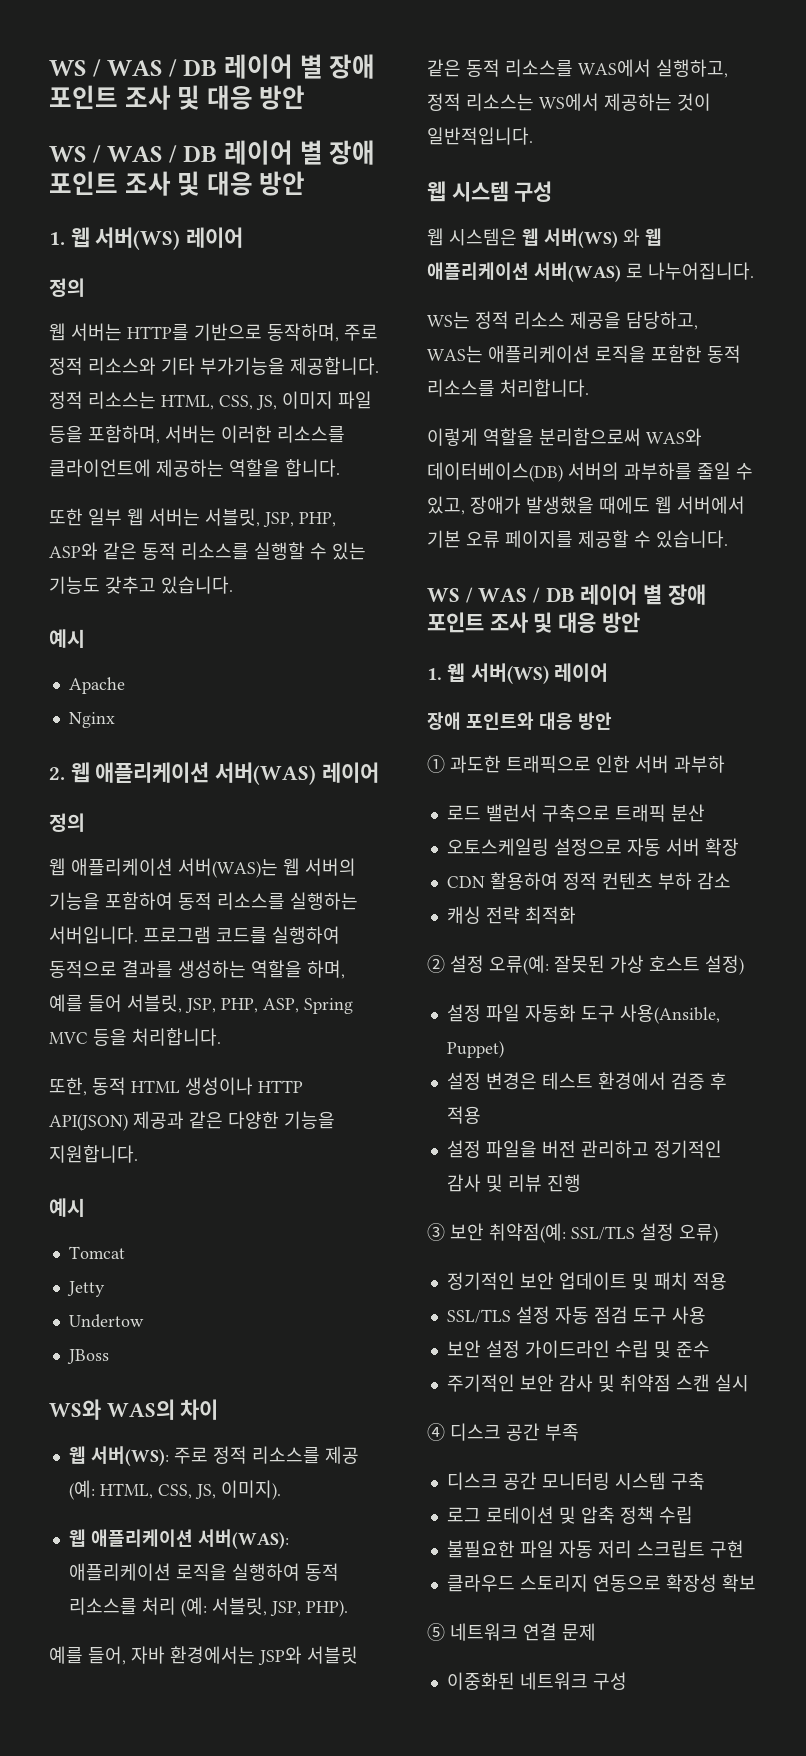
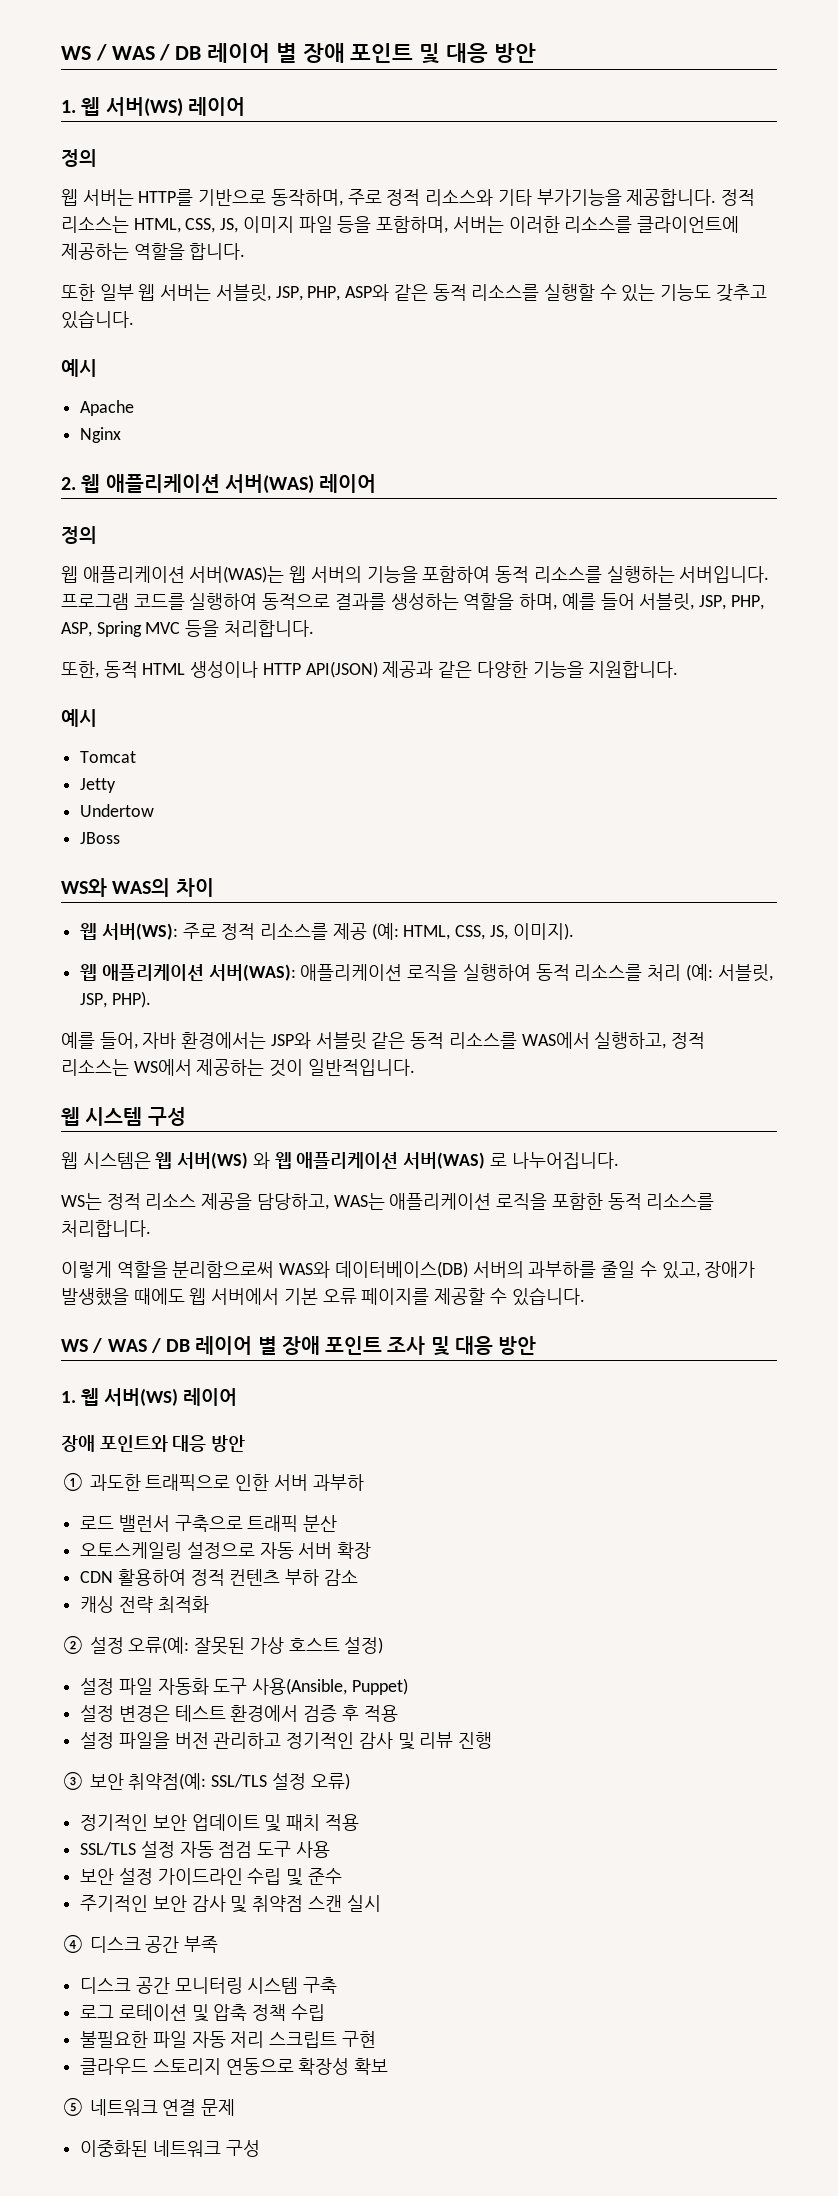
[49,54,376,79] [49,85,306,110] [49,140,376,165] [49,171,171,196] WS / WAS / DB 레이어 별 장애 포인트 조사 및 대응 방안 // WS / WAS / DB 레이어 별 장애 포인트 조사 -> [61,43,414,63] WS / WAS / DB 레이어 별 장애 포인트

